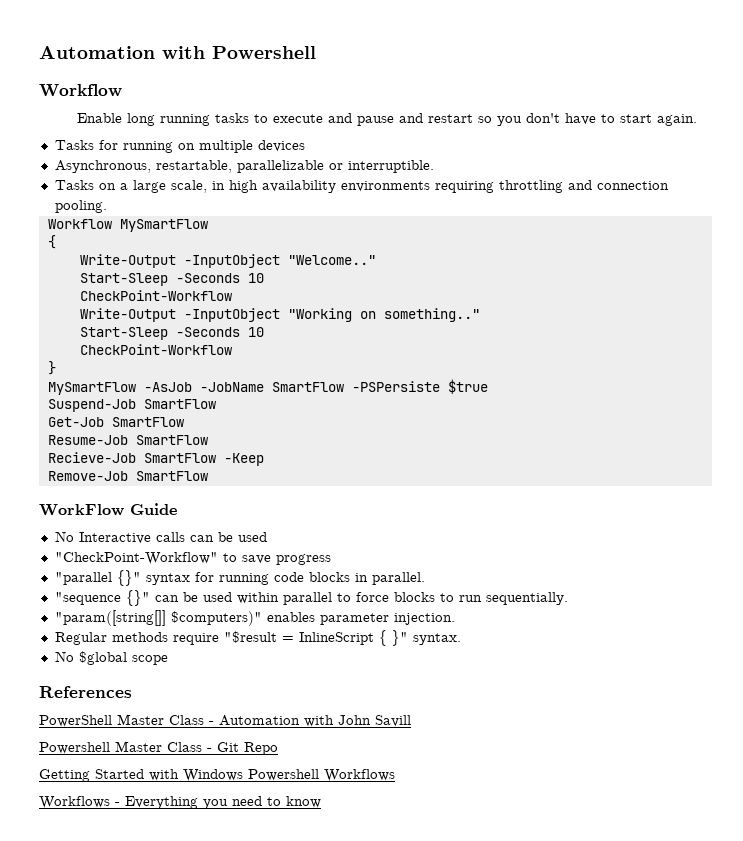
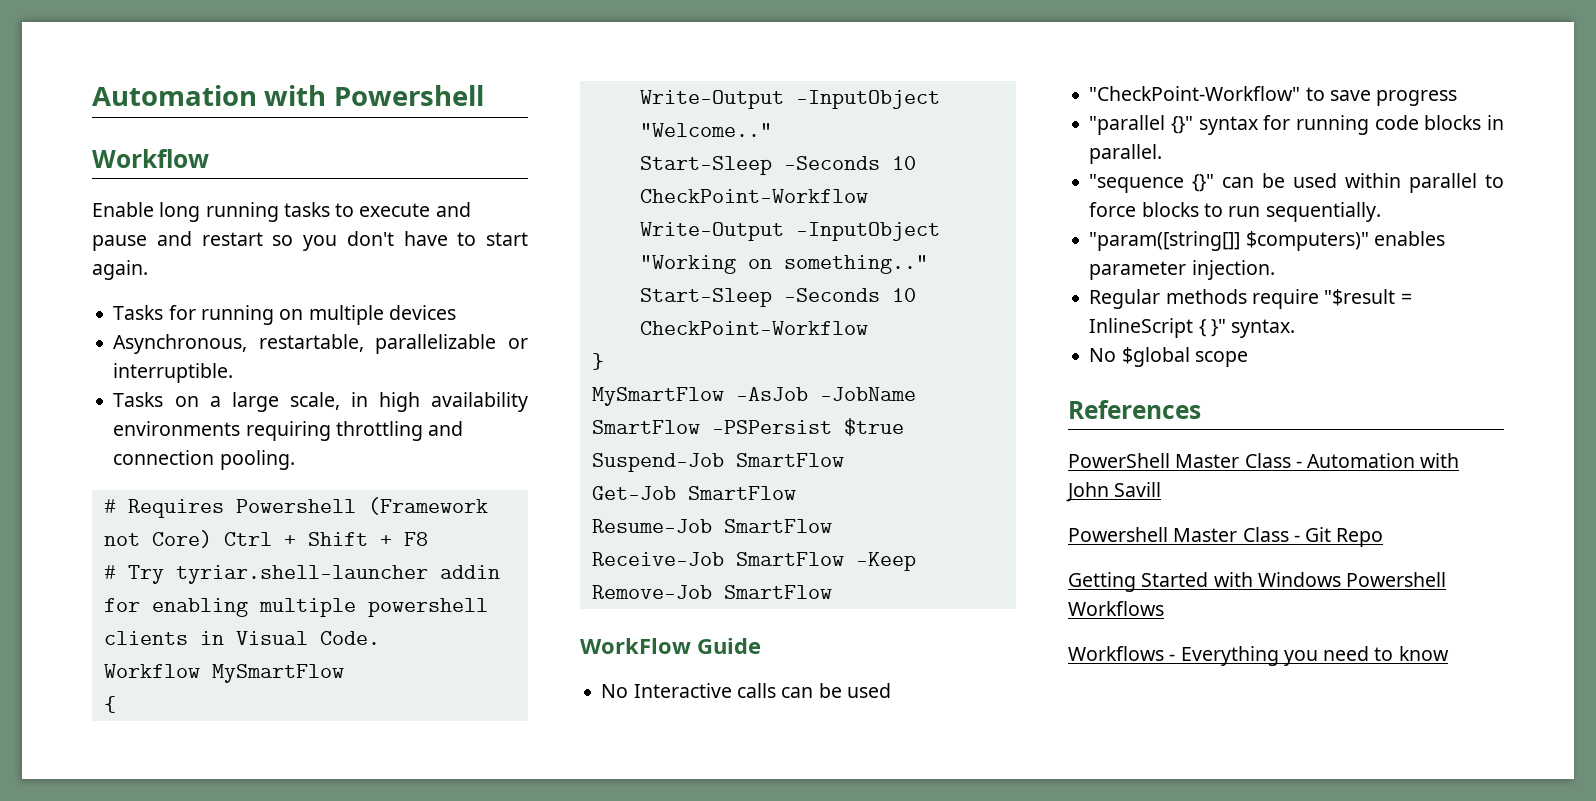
(107, 206) none -> [103,497,488,518] [103,530,428,548] [103,565,500,584] [103,598,488,617] [103,631,380,645] // # Requires Powershell (Framework not Core) Ctrl + Shift + F8 // # Try tyriar.shell-launcher addin for enabling multiple powershell clients in Visual Code.
[351,381,440,392] -PSPersiste -> [711,420,832,434] -PSPersist
[47,452,136,463] Recieve-Job -> [591,552,724,566] Receive-Job

